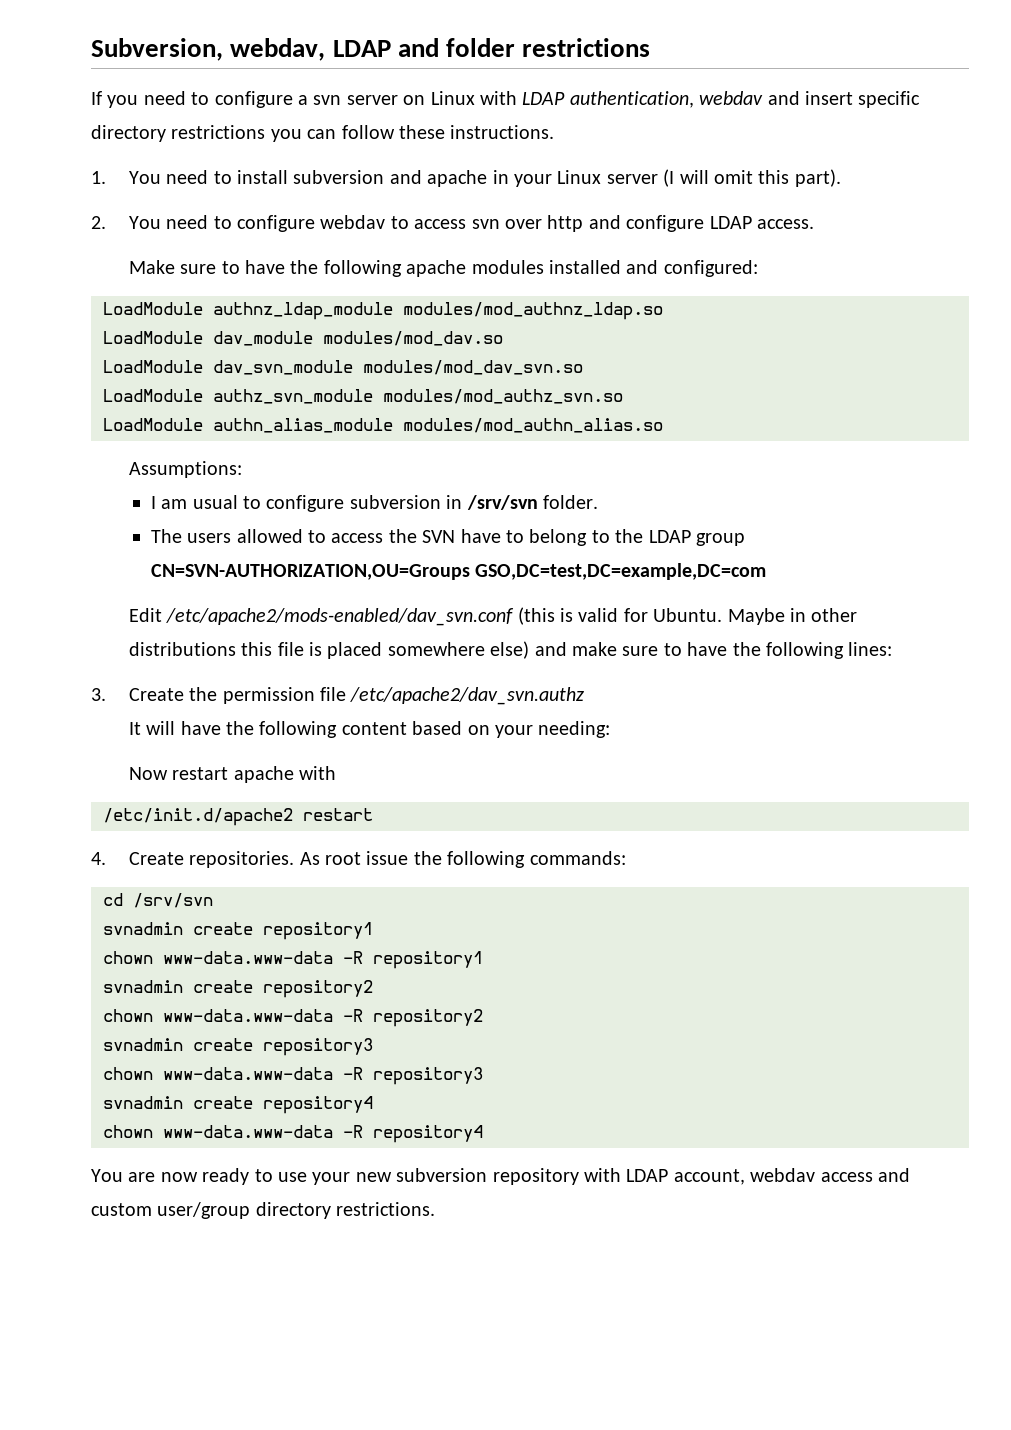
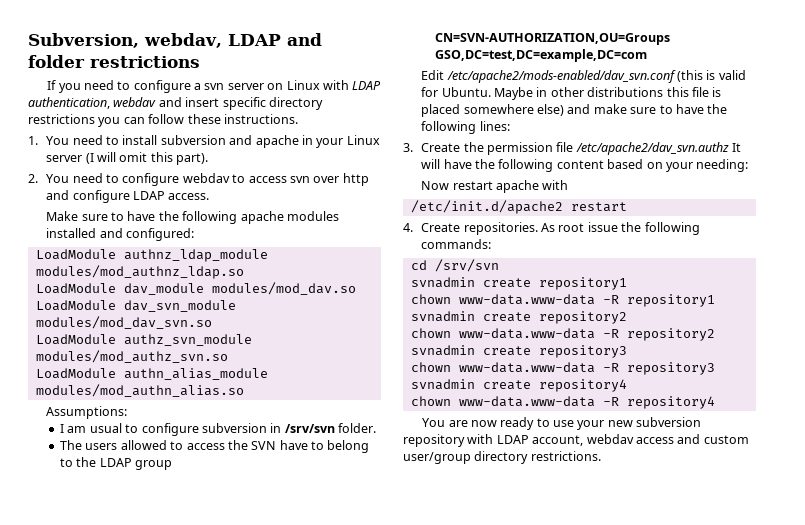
(585, 696) // -> (729, 148) none

